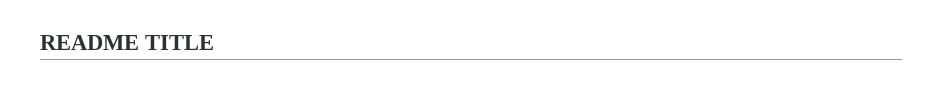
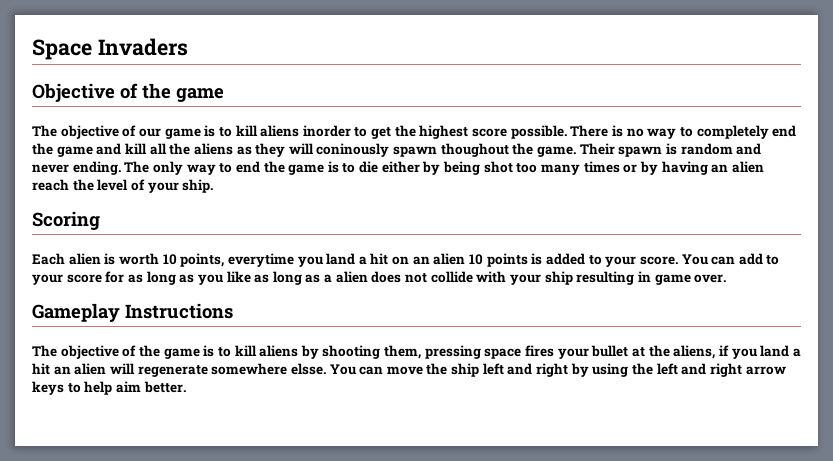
[40,35,215,50] README TITLE -> [32,38,188,60] [32,83,224,102] [32,125,797,139] [32,143,762,157] [32,161,764,175] [32,179,214,193] [32,211,100,230] [32,253,780,267] [32,271,727,285] [32,303,233,322] [32,345,801,359] [32,363,786,377] [32,381,186,395] Space Invaders // Objective of the game // The objective of our game is to kill aliens inorder to get the highest score possible. There is no way to completely end the game and kill all the aliens as they will coninously spawn thoughout the game. Their spawn is random and never ending. The only way to end the game is to die either by being shot too many times or by having an alien reach the level of your ship. // Scoring // Each alien is worth 10 points, everytime you land a hit on an alien 10 points is added to your score. You can add to your score for as long as you like as long as a alien does not collide with your ship resulting in game over. // Gameplay Instructions // The objective of the game is to kill aliens by shooting them, pressing space fires your bullet at the aliens, if you land a hit an alien will regenerate somewhere elsse. You can move the ship left and right by using the left and right arrow keys to help aim better.

